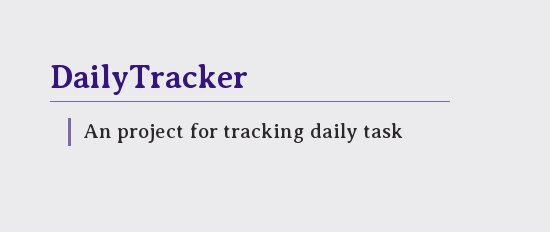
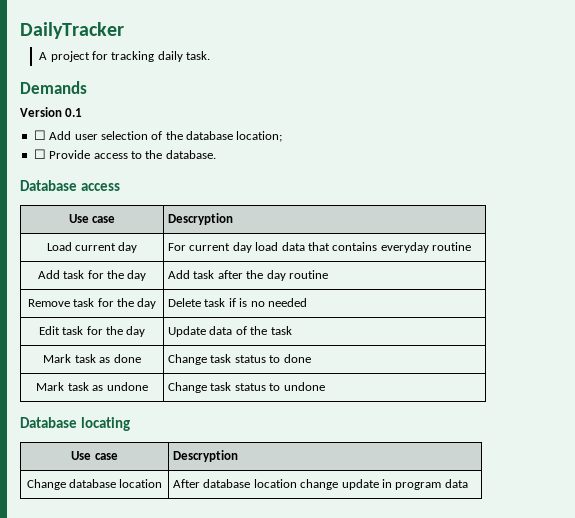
[82,124,112,138] An -> [39,52,48,60] A
[363,123,404,138] task -> [186,51,211,60] [20,81,87,94] [20,107,83,117] [33,130,283,142] [33,149,216,159] [20,180,120,191] [68,214,116,223] [168,213,234,225] [46,242,138,253] [168,242,472,253] [37,270,147,281] [168,270,328,281] [27,298,157,309] [168,298,307,307] [38,326,146,337] [168,326,292,337] [43,354,141,363] [168,354,311,365] [36,382,148,391] [168,382,325,393] [20,417,130,431] [71,451,118,460] [173,450,239,462] [26,479,163,490] [173,479,468,490] task. // Demands // Version 0.1 // ☐ Add user selection of the database location; // ☐ Provide access to the database. // Database access // Use case | Descryption // Load current day | For current day load data that contains everyday routine // Add task for the day | Add task after the day routine // Remove task for the day | Delete task if is no needed // Edit task for the day | Update data of the task // Mark task as done | Change task status to done // Mark task as undone | Change task status to undone // Database locating // Use case | Descryption // Change database location | After database location change update in program data

